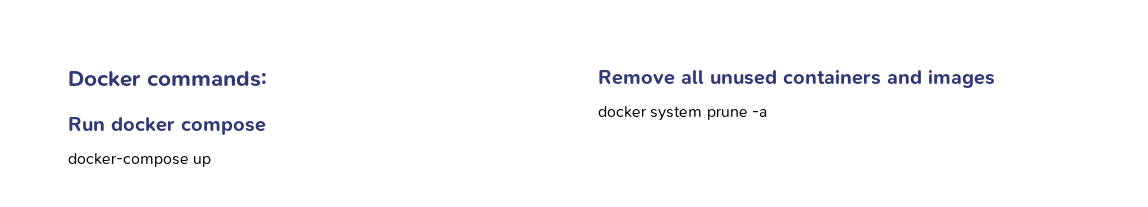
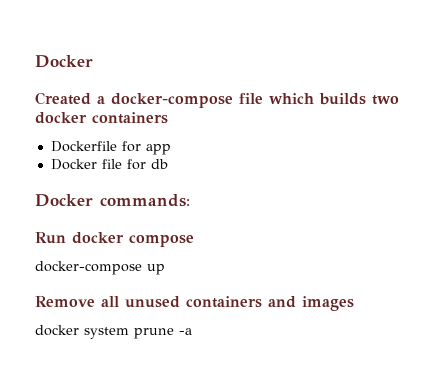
[68,71,141,87] Docker -> [35,55,93,68] [35,92,399,108] [35,112,168,124] [50,141,171,155] [50,159,168,170] [35,194,93,207] Docker // Created a docker-compose file which builds two docker containers // Dockerfile for app // Docker file for db // Docker

